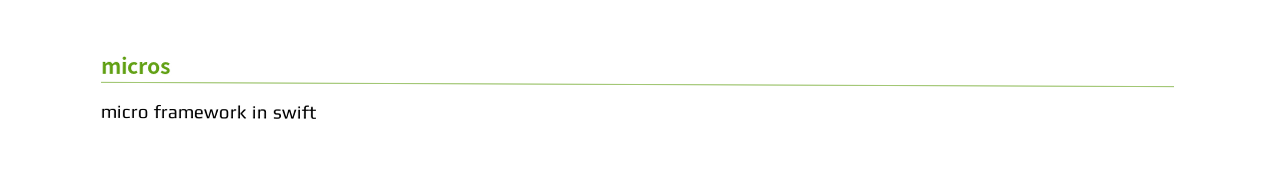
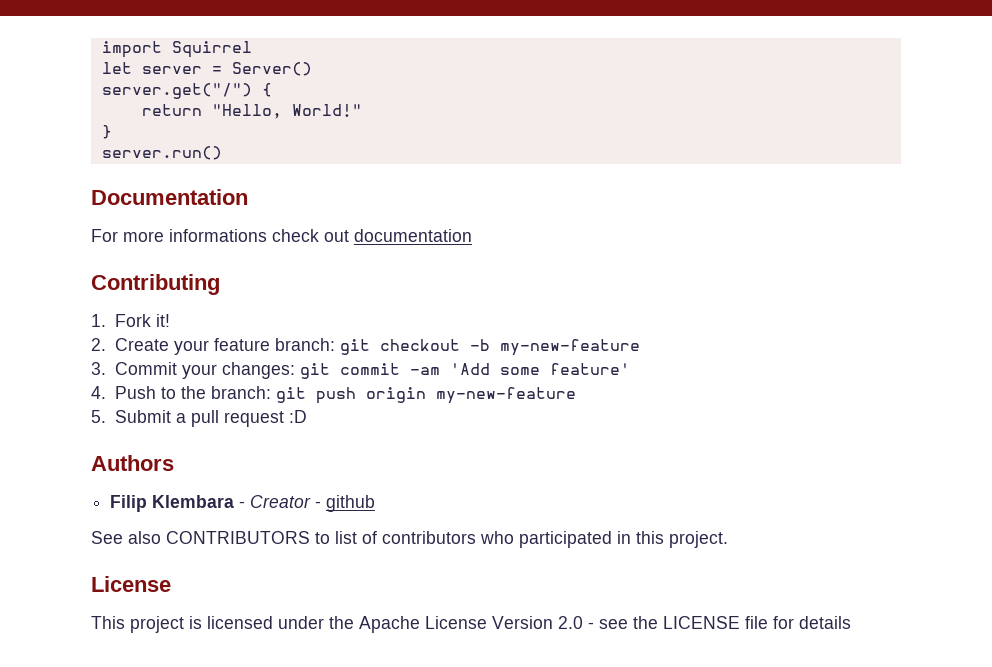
[101,55,171,75] [100,104,317,120] micros // micro framework in swift -> [101,41,252,58] [101,62,312,76] [101,83,272,99] [141,104,362,119] [101,125,112,139] [101,146,222,160] [91,189,248,205] [91,229,472,242] [91,274,220,295] [91,314,170,327] [91,338,640,356] [91,362,630,379] [91,386,576,404] [91,410,307,427] [91,455,174,471] [110,495,376,512] [91,531,728,548] [91,576,171,592] [91,616,851,633] import Squirrel // let server = Server() // server.get("/") { // return "Hello, World!" // } // server.run() // Documentation // For more informations check out documentation // Contributing // 1. Fork it! // 2. Create your feature branch: git checkout -b my-new-feature // 3. Commit your changes: git commit -am 'Add some feature' // 4. Push to the branch: git push origin my-new-feature // 5. Submit a pull request :D // Authors // Filip Klembara - Creator - github // See also CONTRIBUTORS to list of contributors who participated in this project. // License // This project is licensed under the Apache License Version 2.0 - see the LICENSE file for details

